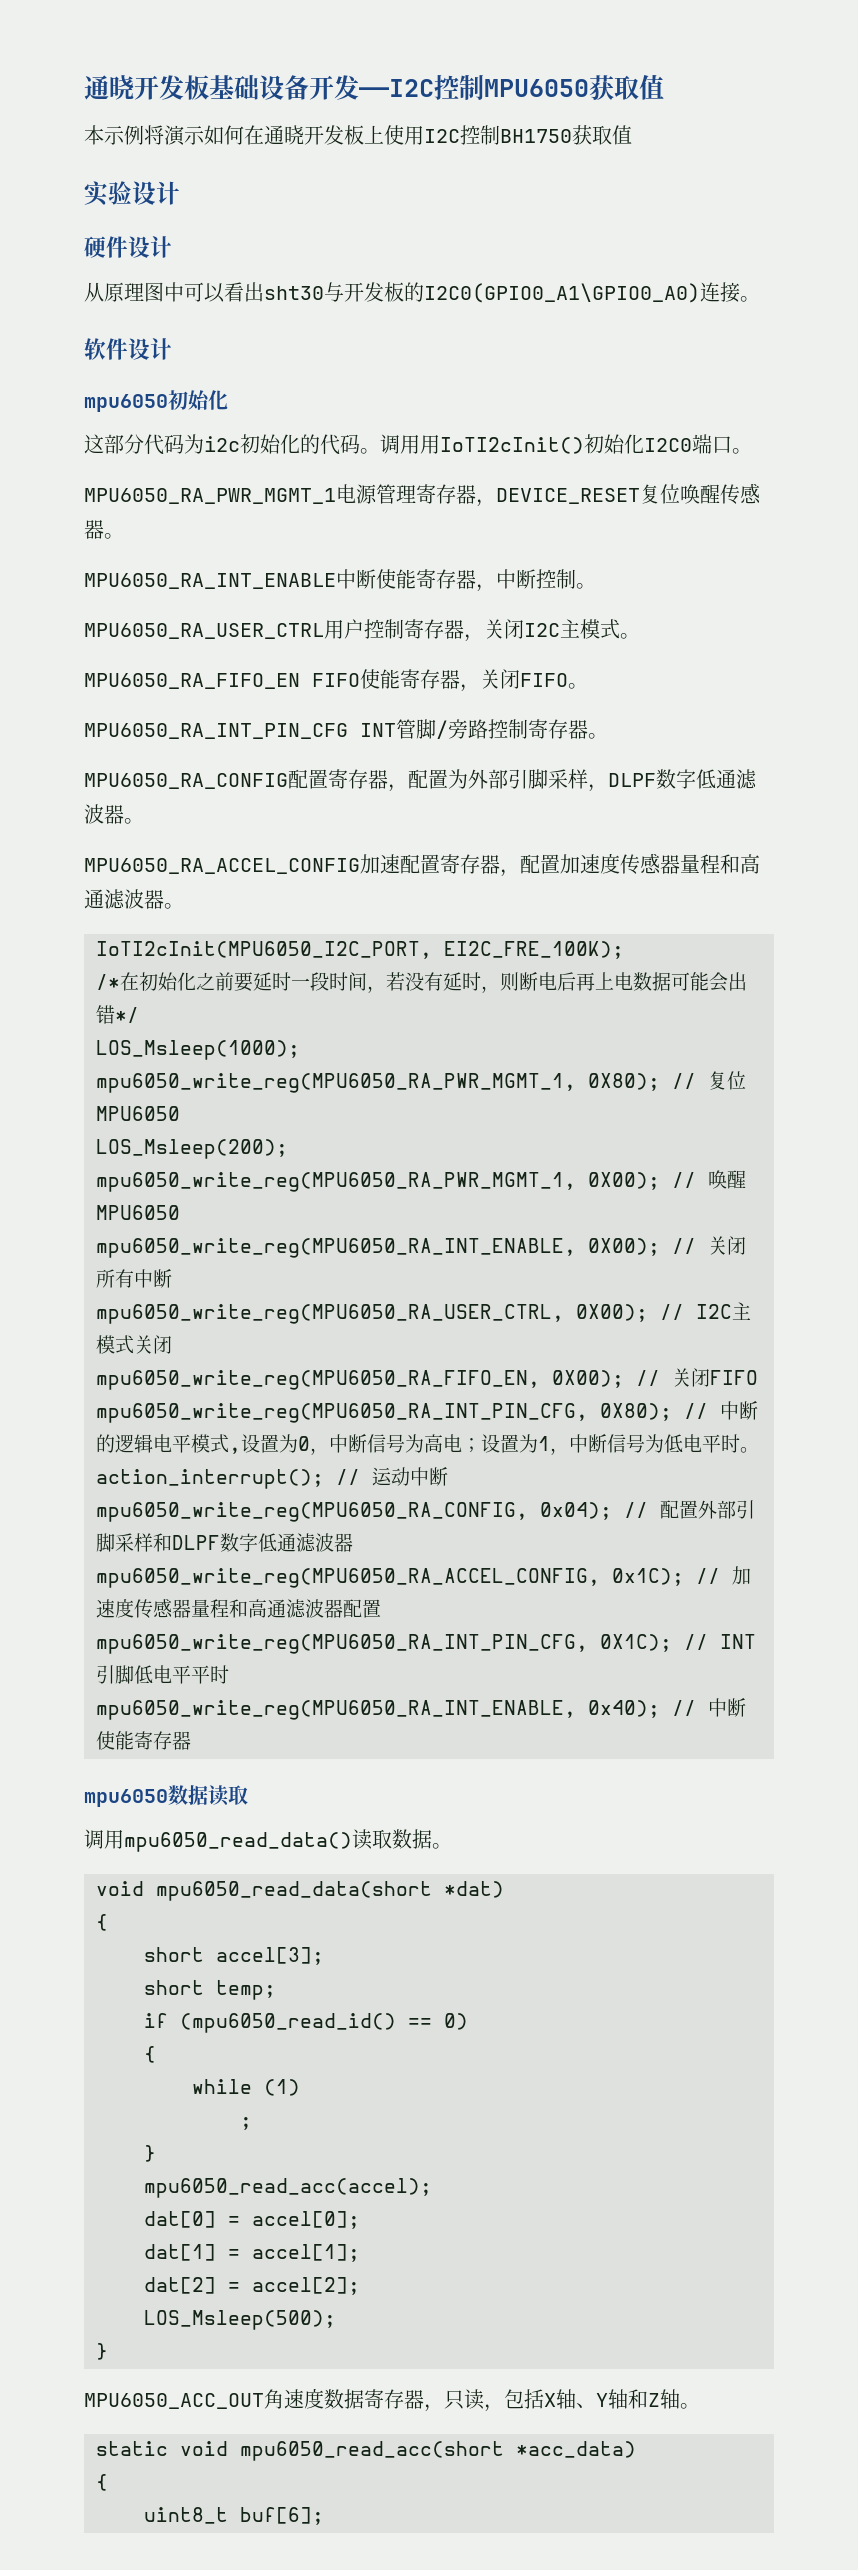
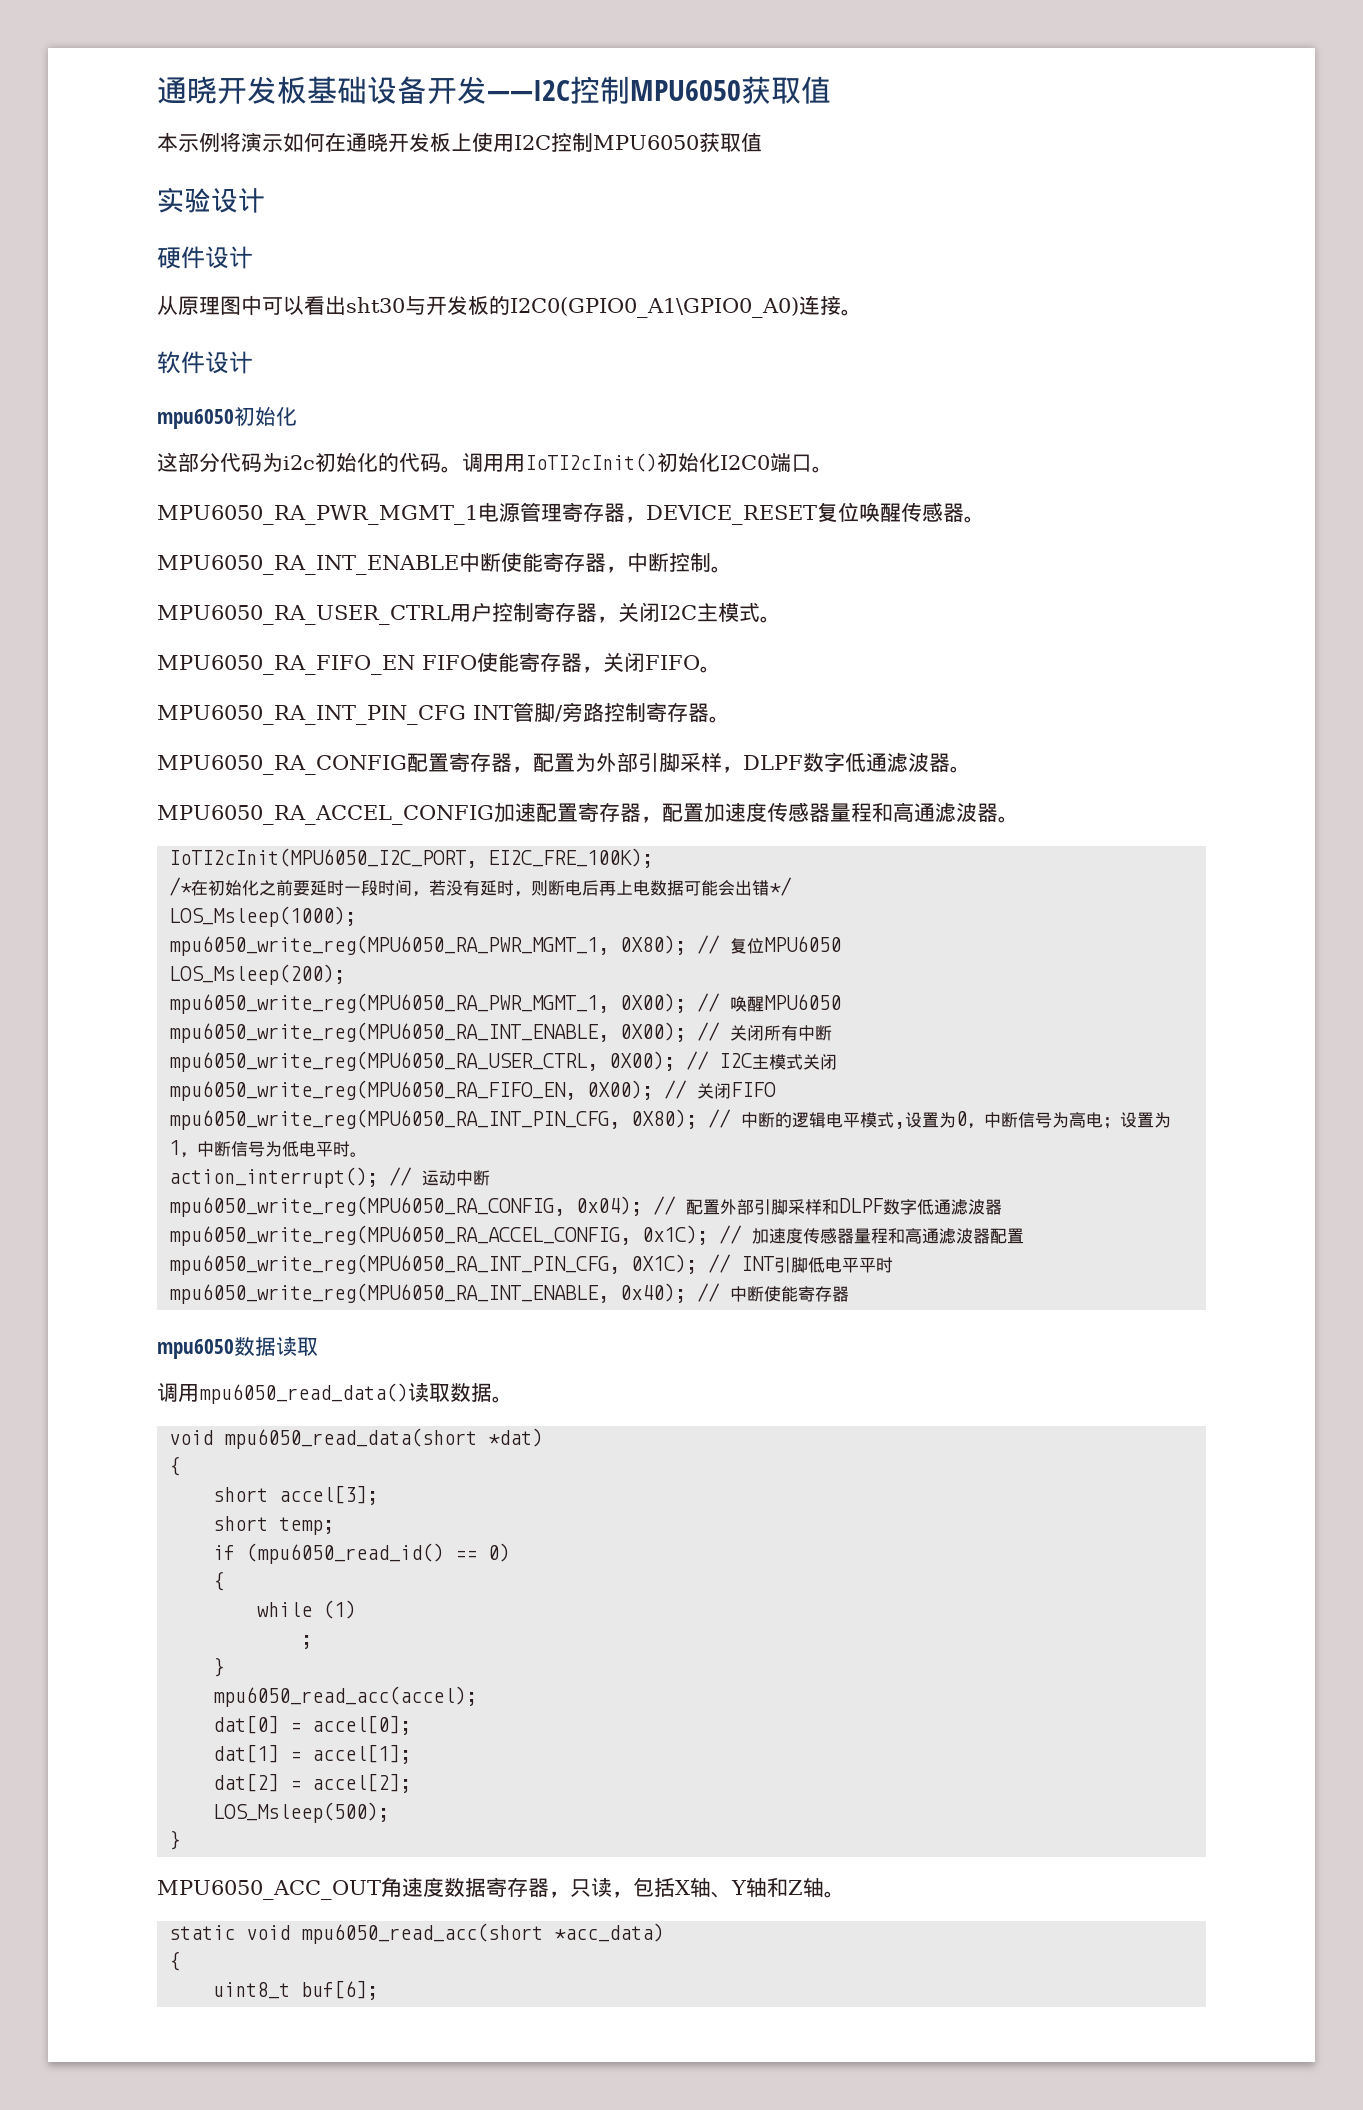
[500,129,572,143] BH1750 -> [593,135,699,150] MPU6050

